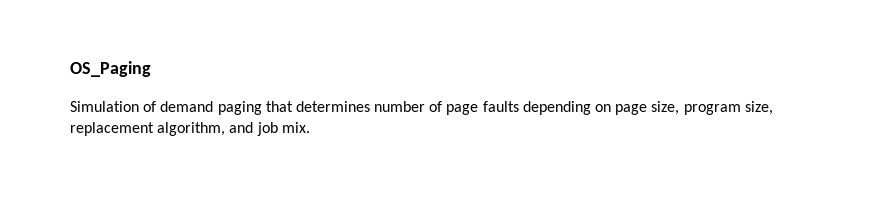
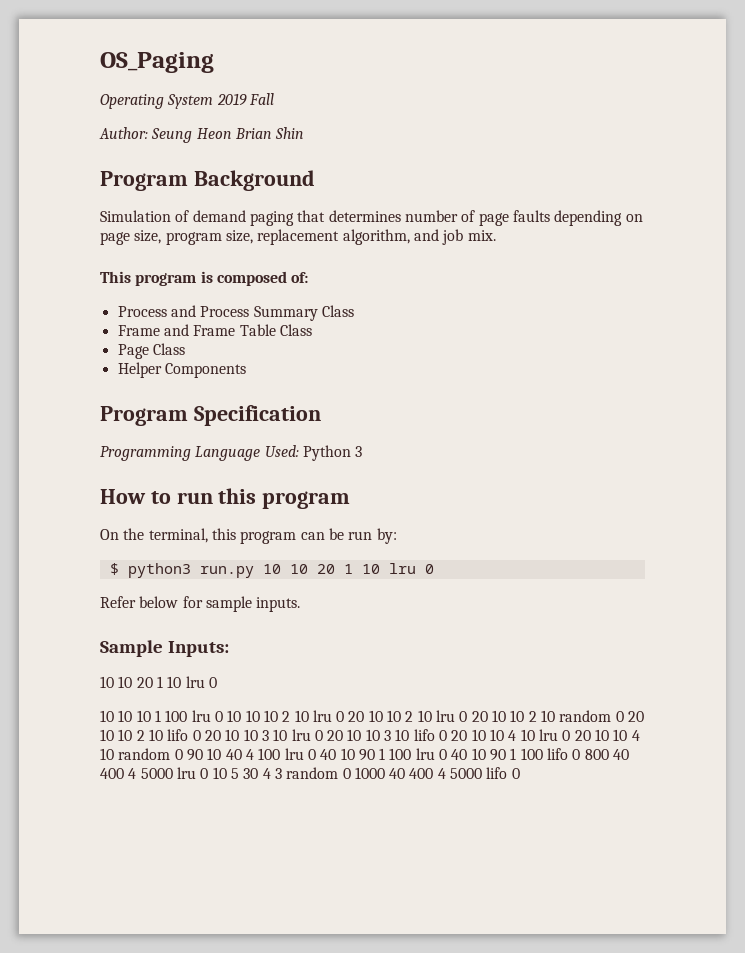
(151, 69) none -> [100,93,274,109] [99,127,305,143] [100,170,315,191] // Operating System 2019 Fall // Author: Seung Heon Brian Shin // Program Background
(310, 127) none -> [100,271,309,286] [117,305,354,321] [117,324,312,336] [117,343,185,359] [117,362,246,378] [100,405,321,426] [100,445,363,461] [100,488,351,509] [100,528,397,544] [109,563,434,578] [100,596,301,612] [100,640,229,657] [100,676,217,688] [100,710,644,722] [100,729,640,741] [100,748,629,761] [100,767,520,779] // This program is composed of: // Process and Process Summary Class // Frame and Frame Table Class // Page Class // Helper Components // Program Specification // Programming Language Used: Python 3 // How to run this program // On the terminal, this program can be run by: // $ python3 run.py 10 10 20 1 10 lru 0 // Refer below for sample inputs. // Sample Inputs: // 10 10 20 1 10 lru 0 // 10 10 10 1 100 lru 0 10 10 10 2 10 lru 0 20 10 10 2 10 lru 0 20 10 10 2 10 random 0 20 10 10 2 10 lifo 0 20 10 10 3 10 lru 0 20 10 10 3 10 lifo 0 20 10 10 4 10 lru 0 20 10 10 4 10 random 0 90 10 40 4 100 lru 0 40 10 90 1 100 lru 0 40 10 90 1 100 lifo 0 800 40 400 4 5000 lru 0 10 5 30 4 3 random 0 1000 40 400 4 5000 lifo 0

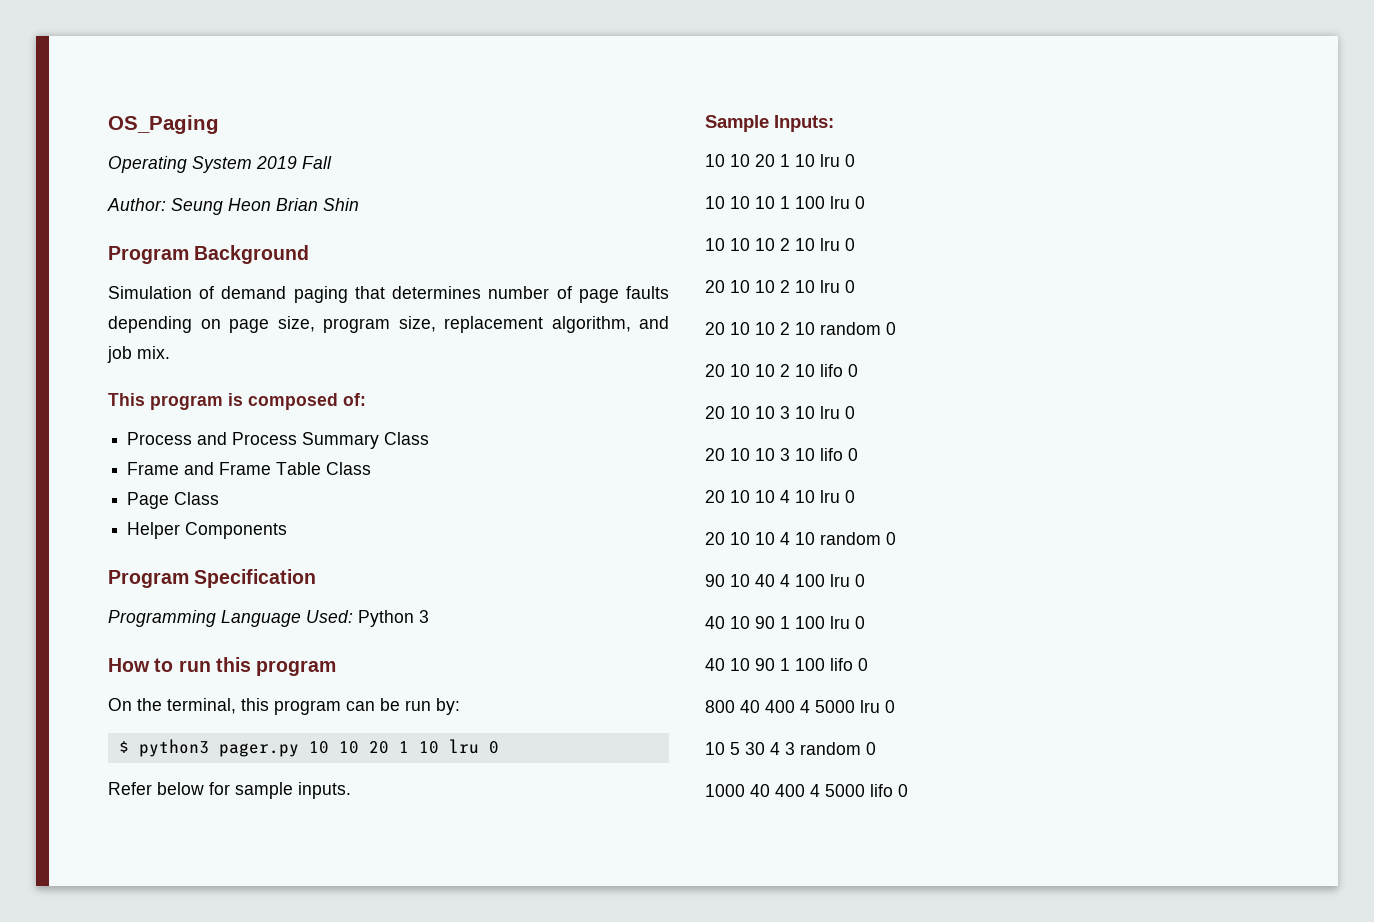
[199,566,254,578] run.py -> [218,743,299,757] pager.py
(223, 716) none -> (865, 202) //
(345, 716) none -> (855, 244) //
(468, 716) none -> (855, 286) //
(624, 716) none -> (896, 328) //
(201, 735) none -> (858, 370) //
(323, 735) none -> (855, 412) //
(448, 735) none -> (858, 454) //
(571, 735) none -> (855, 496) //
(183, 754) none -> (896, 538) //
(316, 754) none -> (865, 580) //
(448, 754) none -> (865, 622) //
(581, 754) none -> (868, 664) //
(209, 773) none -> (895, 706) //
(351, 773) none -> (876, 748) //

